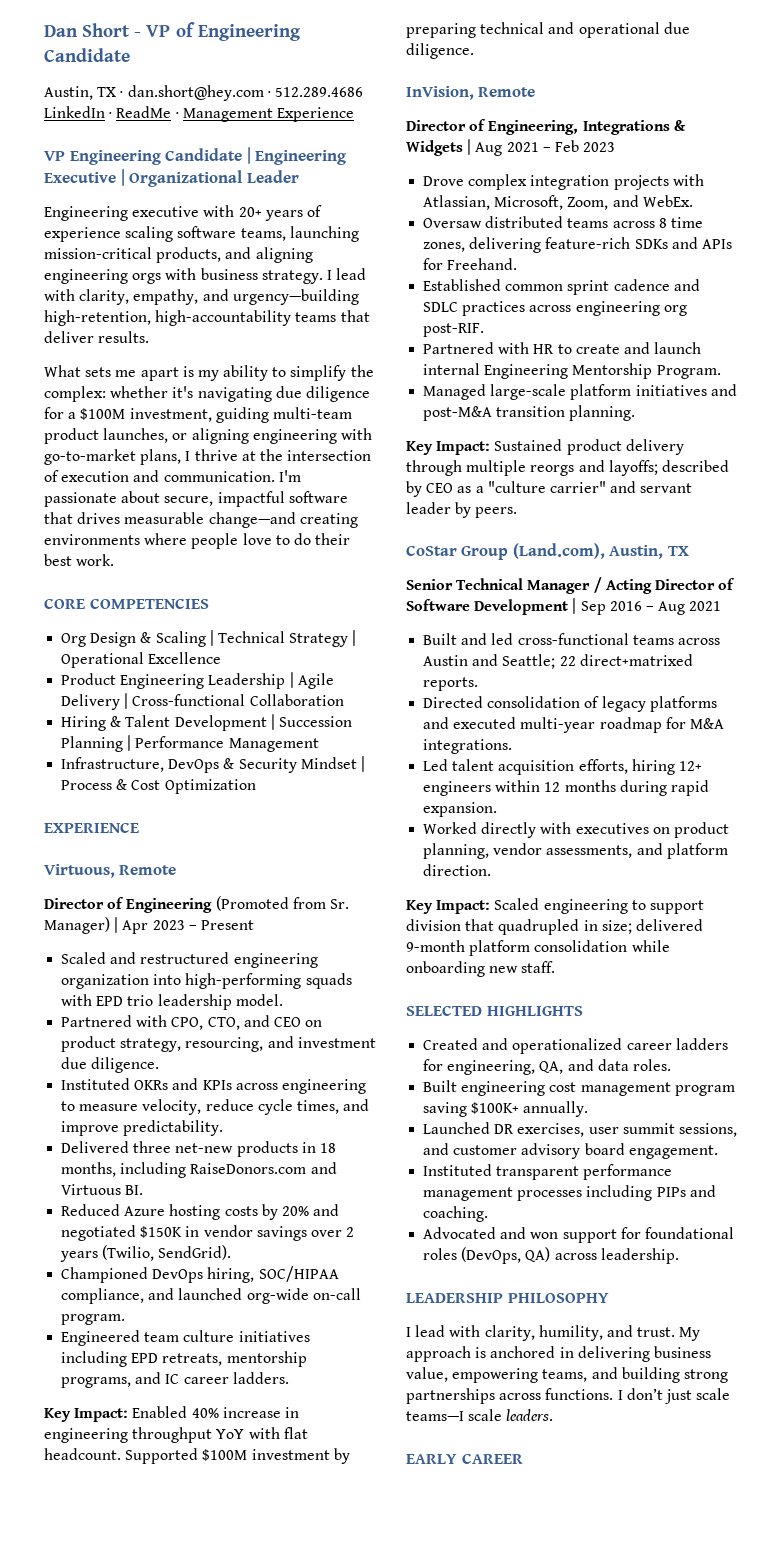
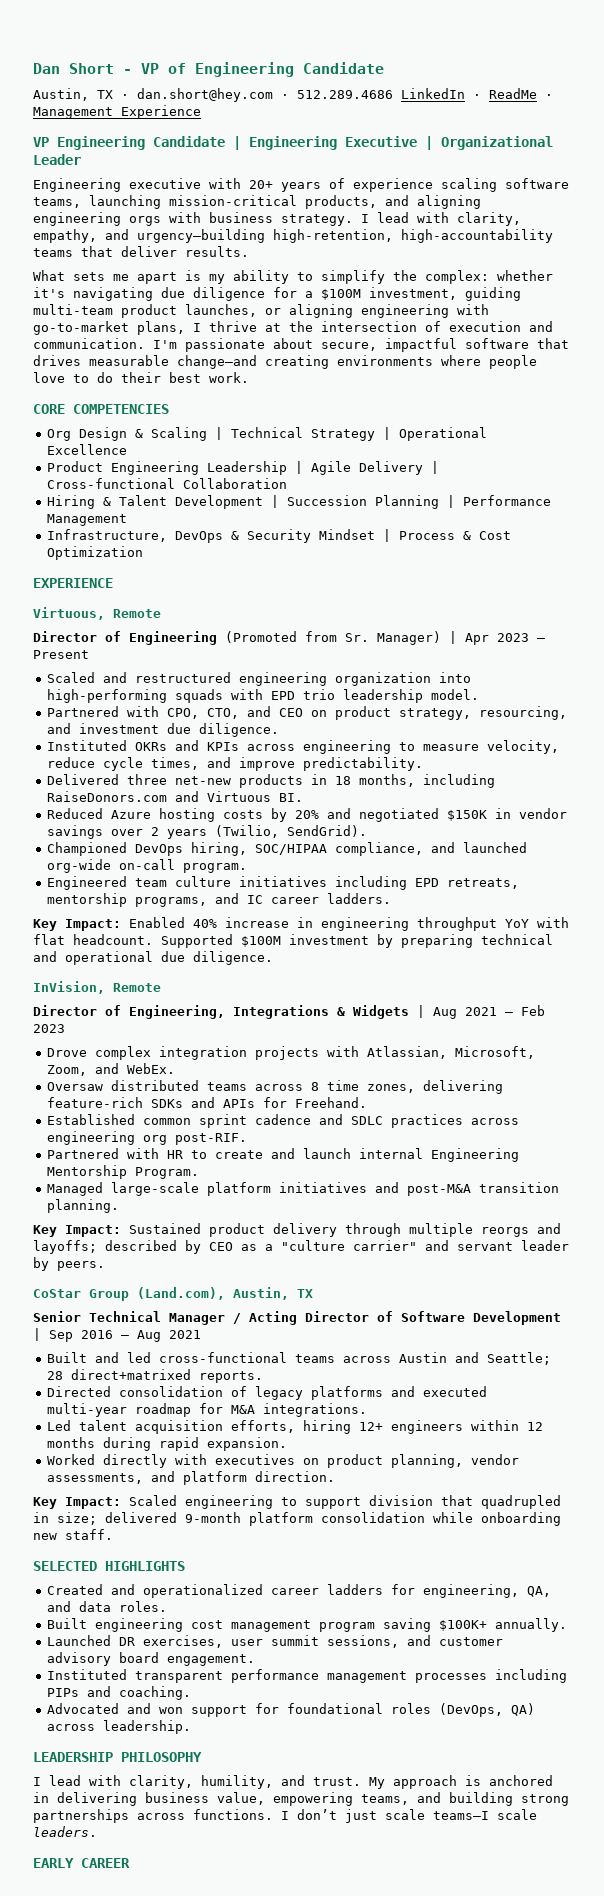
[559,656,576,666] 22 -> [46,1371,63,1380] 28

